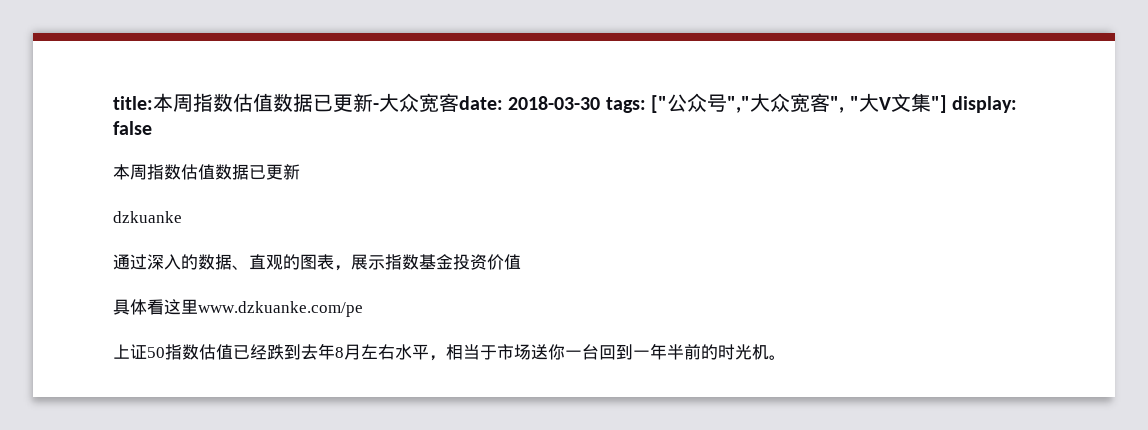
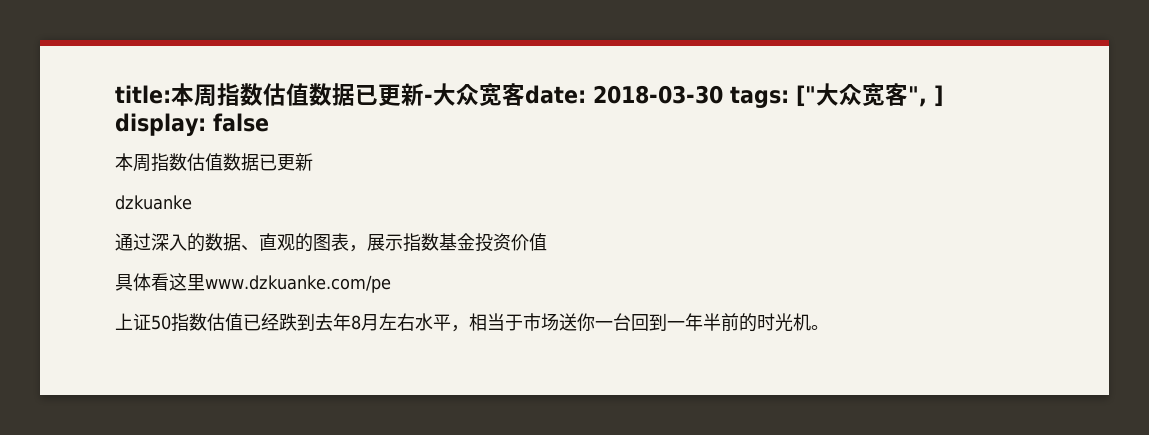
[667,93,751,113] 公众号"," -> (816, 96) none
[849,93,947,113] "大V文集"] -> [934,85,943,107] ]

